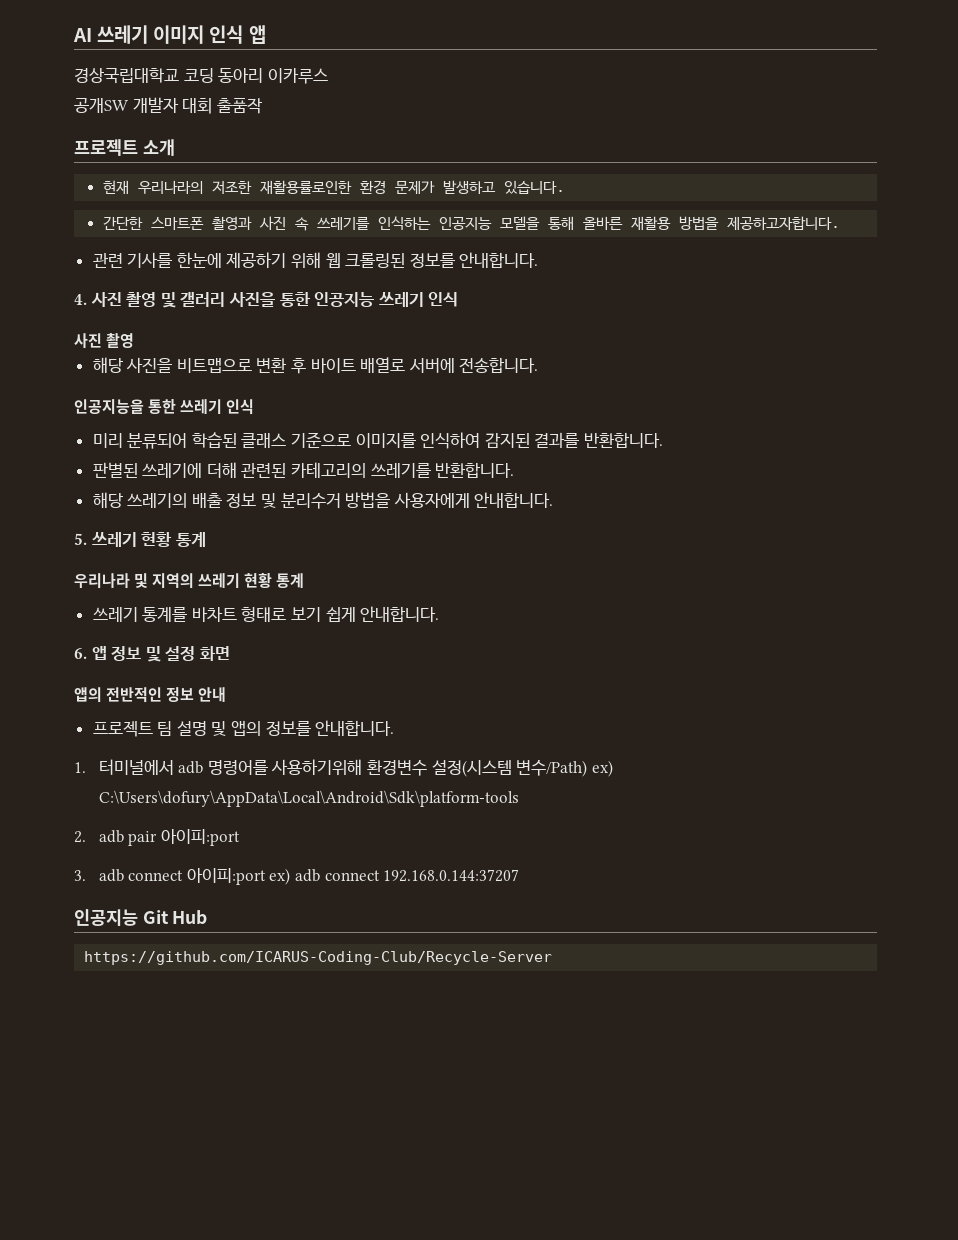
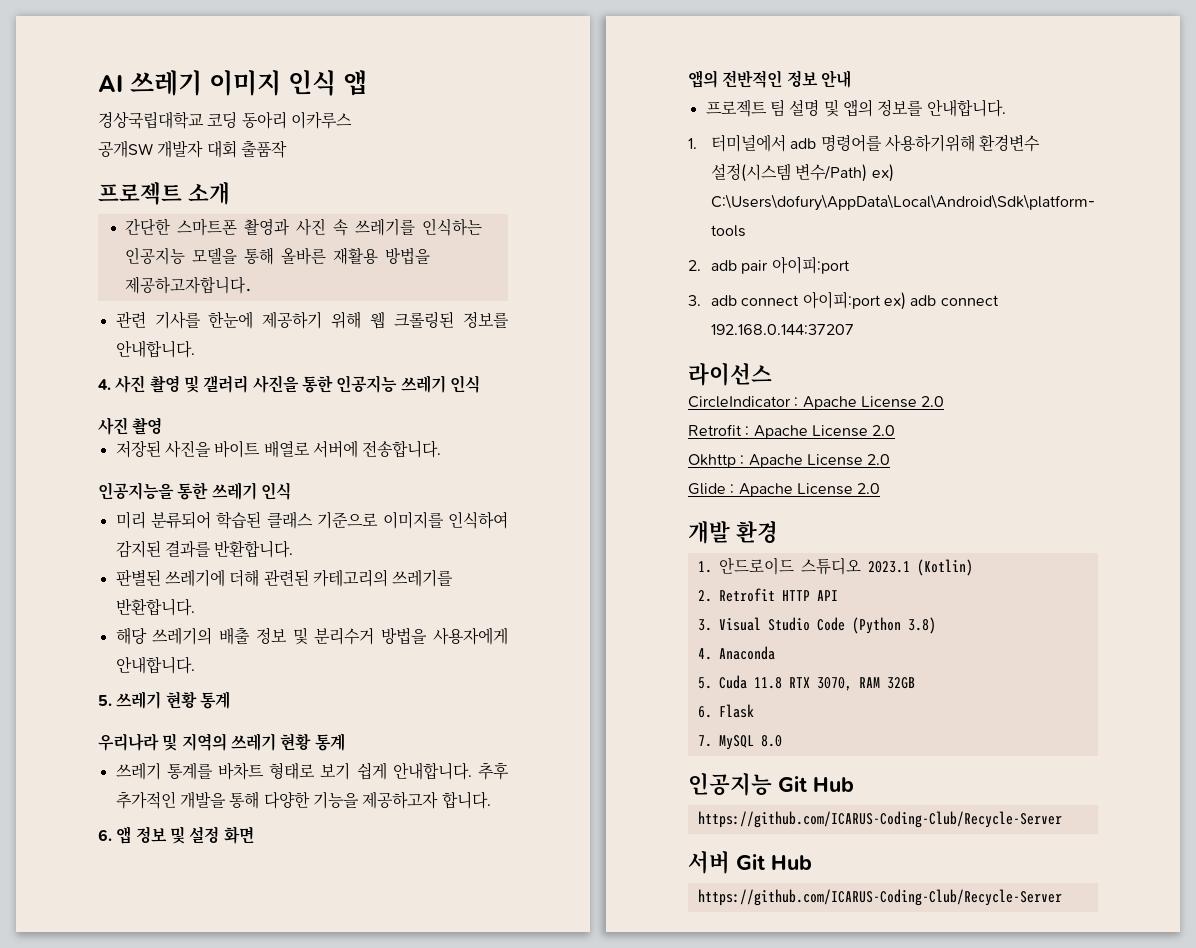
[102,180,565,194] // 현재 우리나라의 저조한 재활용률로인한 환경 문제가 발생하고 있습니다. -> (230, 193) none
[92,357,307,374] 해당 사진을 비트맵으로 변환 후 -> [115,440,211,458] 저장된 사진을
(440, 614) none -> [477,762,509,780] [115,791,491,809] 추후 추가적인 개발을 통해 다양한 기능을 제공하고자 합니다.
(520, 875) none -> [688,362,772,386] [688,396,945,410] [688,424,896,439] [688,454,891,468] [688,483,881,497] [688,521,778,544] [697,557,973,576] [697,588,838,602] [697,617,936,634] [697,646,775,660] [697,675,915,691] [697,704,754,718] [697,735,782,750] // 라이선스 // CircleIndicator : Apache License 2.0 // Retrofit : Apache License 2.0 // Okhttp : Apache License 2.0 // Glide : Apache License 2.0 // 개발 환경 // 1. 안드로이드 스튜디오 2023.1 (Kotlin) // 2. Retrofit HTTP API // 3. Visual Studio Code (Python 3.8) // 4. Anaconda // 5. Cuda 11.8 RTX 3070, RAM 32GB // 6. Flask // 7. MySQL 8.0
(553, 958) none -> [688,851,812,874] [697,889,1062,906] // 서버 Git Hub // https://github.com/ICARUS-Coding-Club/Recycle-Server

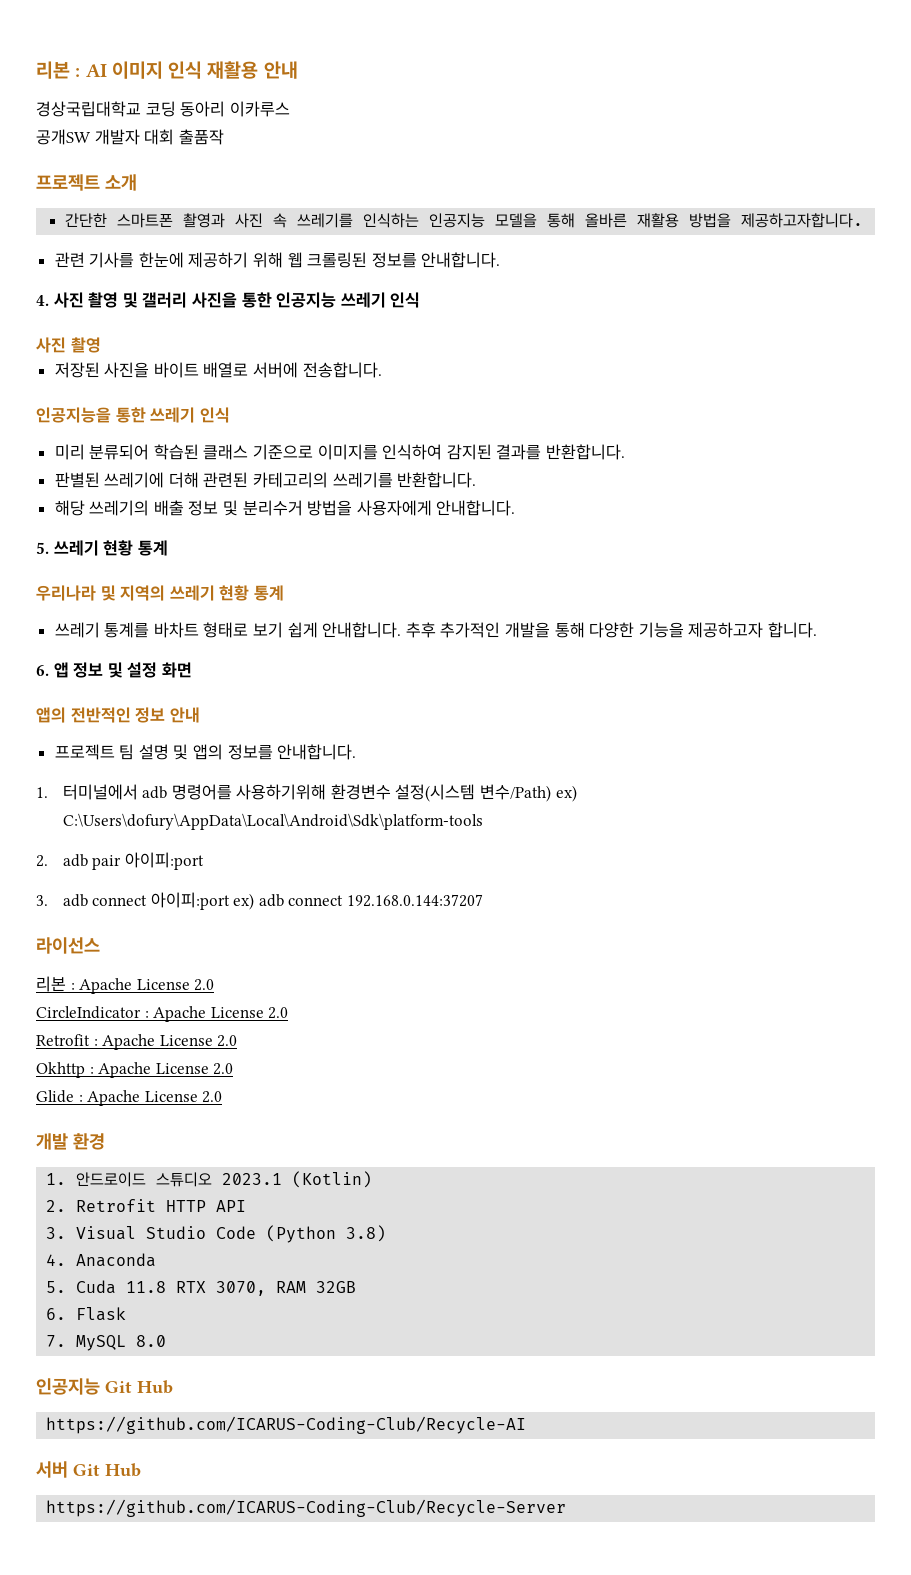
[98,70,367,96] AI 쓰레기 이미지 인식 앱 -> [36,61,298,79] 리본 : AI 이미지 인식 재활용 안내
(772, 374) none -> [36,976,215,994] // 리본 : Apache License 2.0
[697,811,1062,828] https://github.com/ICARUS-Coding-Club/Recycle-Server -> [46,1416,527,1434] https://github.com/ICARUS-Coding-Club/Recycle-AI

